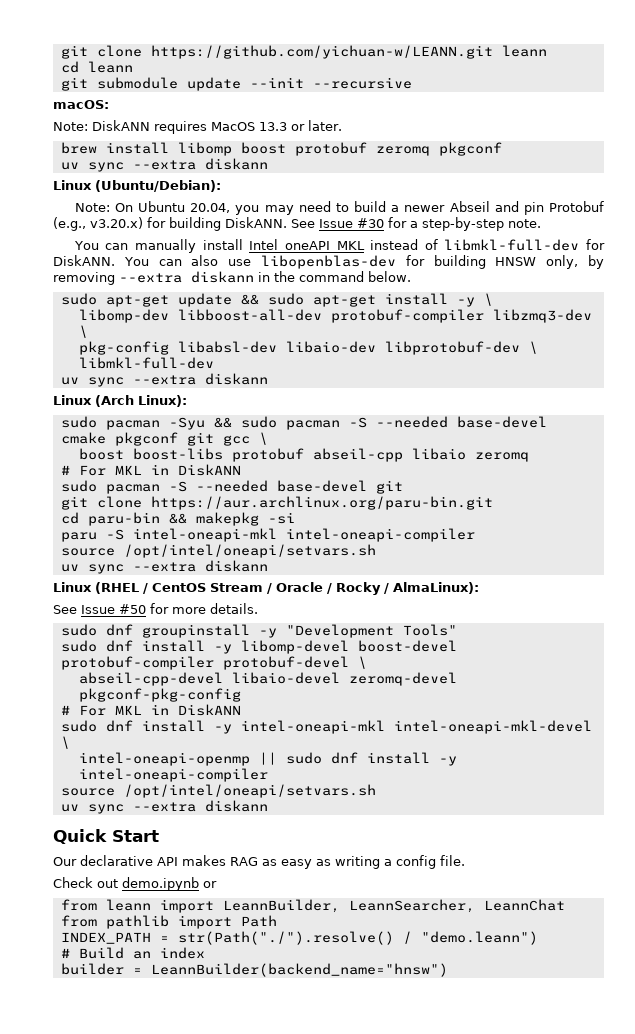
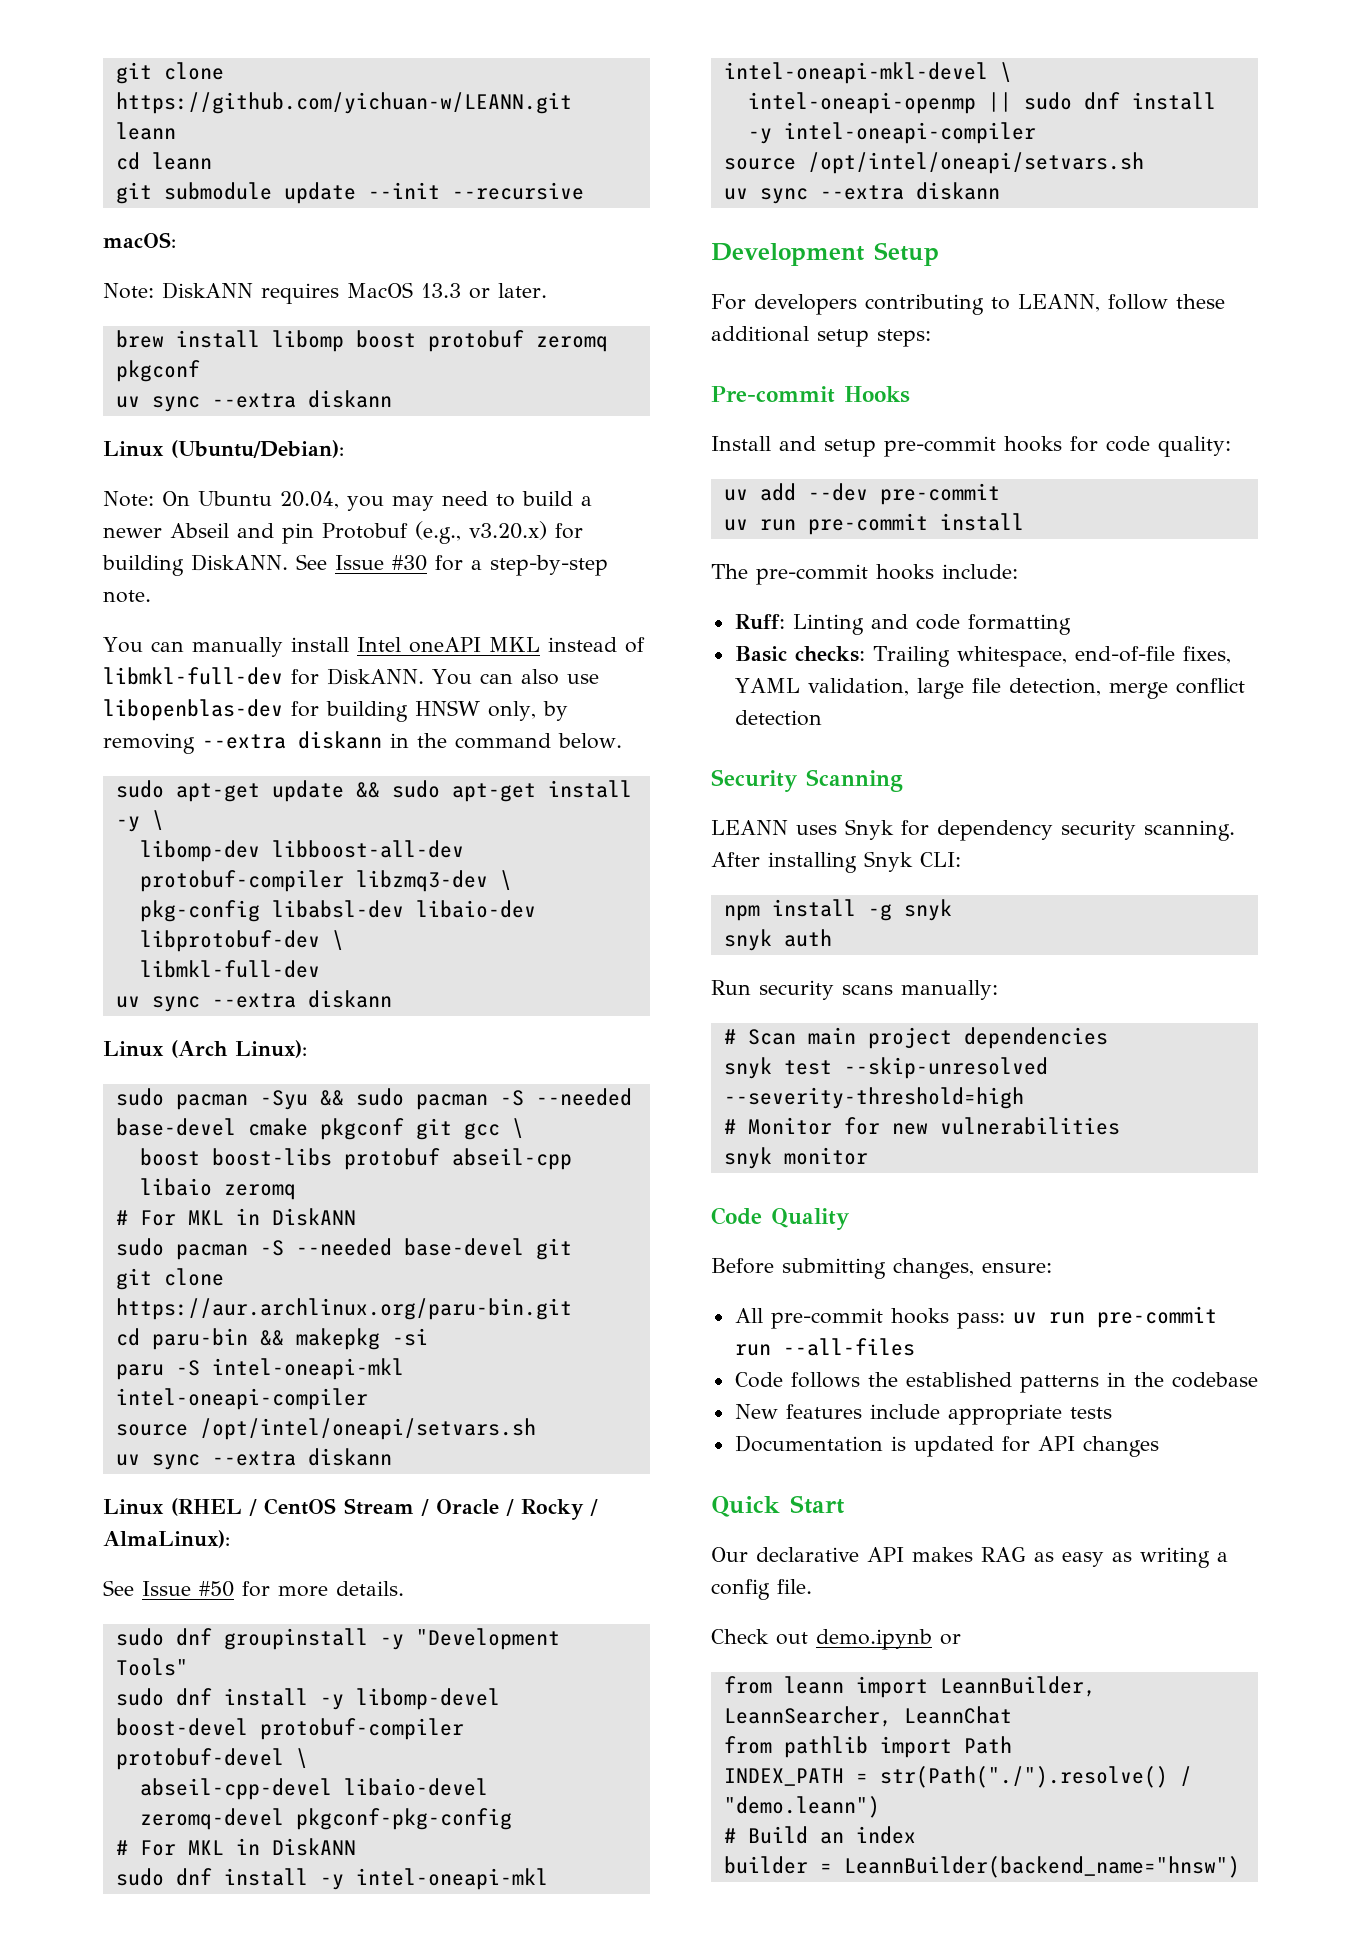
(268, 806) none -> [711,242,939,266] [711,294,1225,315] [711,326,931,347] [711,386,910,403] [711,436,1231,457] [723,483,1000,505] [723,513,1024,535] [711,564,1018,585] [734,614,1071,635] [734,646,1231,667] [734,678,1245,699] [734,710,822,726] [711,769,903,792] [711,819,1235,841] [711,851,961,873] [723,899,952,921] [723,929,832,951] [711,980,998,1000] [723,1027,1108,1049] [723,1057,1048,1079] [723,1087,1024,1109] [723,1117,1120,1135] [723,1147,868,1169] [711,1207,850,1230] [711,1258,1052,1279] [734,1306,1217,1329] [734,1338,915,1356] [734,1372,1258,1393] [734,1404,1112,1425] [734,1435,1159,1457] // Development Setup // For developers contributing to LEANN, follow these additional setup steps: // Pre-commit Hooks // Install and setup pre-commit hooks for code quality: // uv add --dev pre-commit // uv run pre-commit install // The pre-commit hooks include: // Ruff: Linting and code formatting // Basic checks: Trailing whitespace, end-of-file fixes, YAML validation, large file detection, merge conflict detection // Security Scanning // LEANN uses Snyk for dependency security scanning. After installing Snyk CLI: // npm install -g snyk // snyk auth // Run security scans manually: // # Scan main project dependencies // snyk test --skip-unresolved --severity-threshold=high // # Monitor for new vulnerabilities // snyk monitor // Code Quality // Before submitting changes, ensure: // All pre-commit hooks pass: uv run pre-commit run --all-files // Code follows the established patterns in the codebase // New features include appropriate tests // Documentation is updated for API changes

